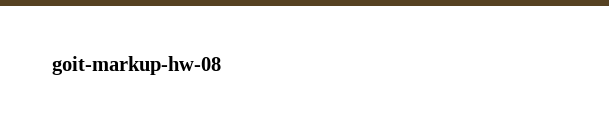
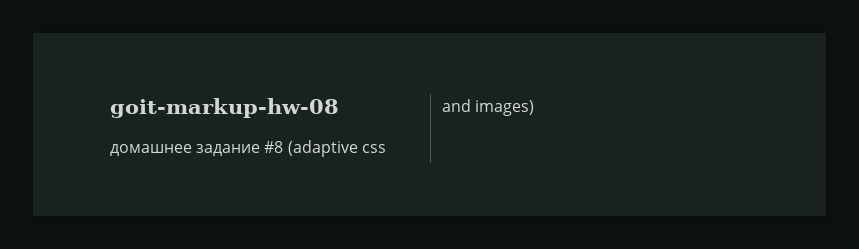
(221, 65) none -> [110,140,386,157] [442,99,535,116] // домашнее задание #8 (adaptive css and images)

